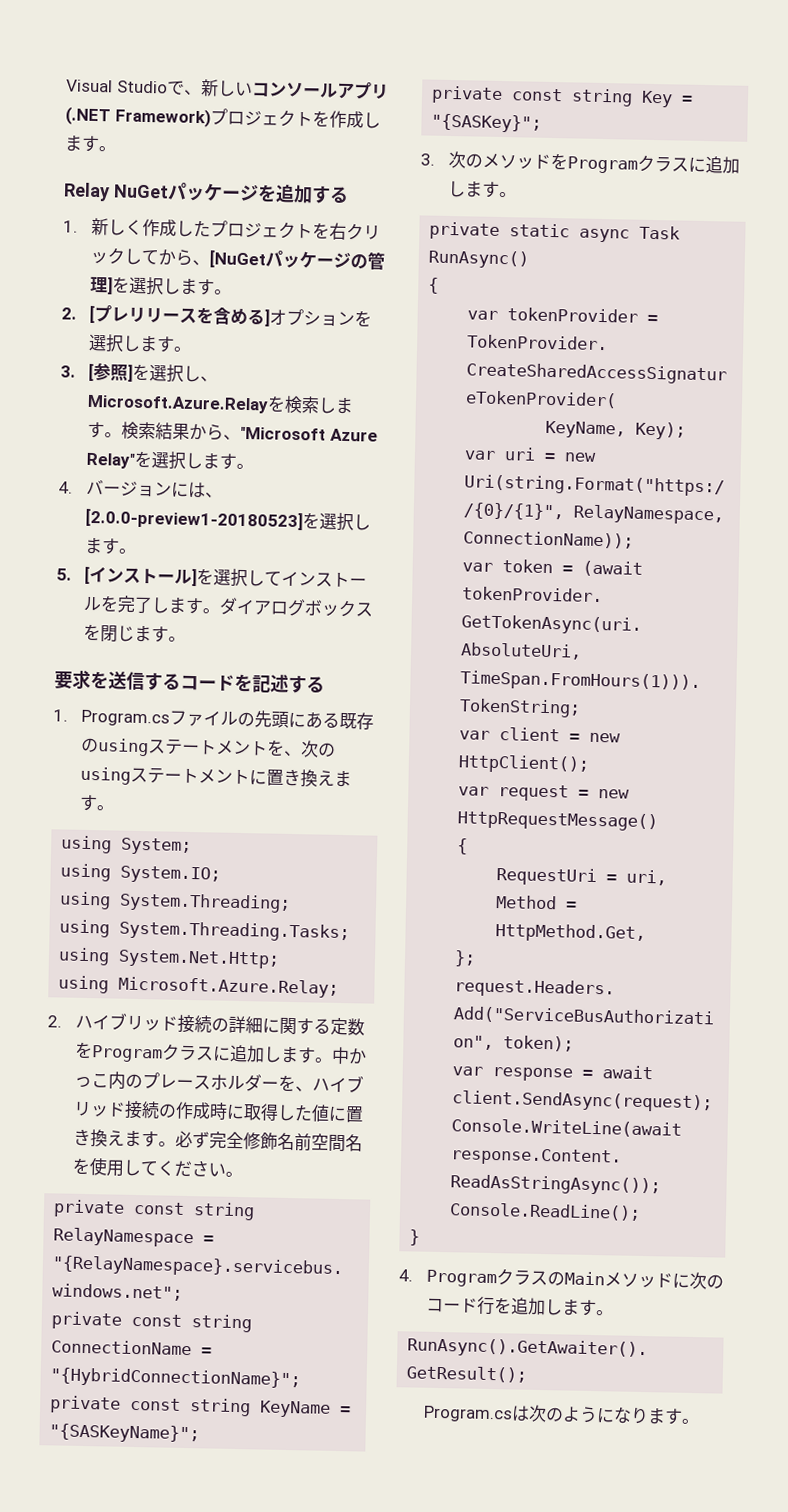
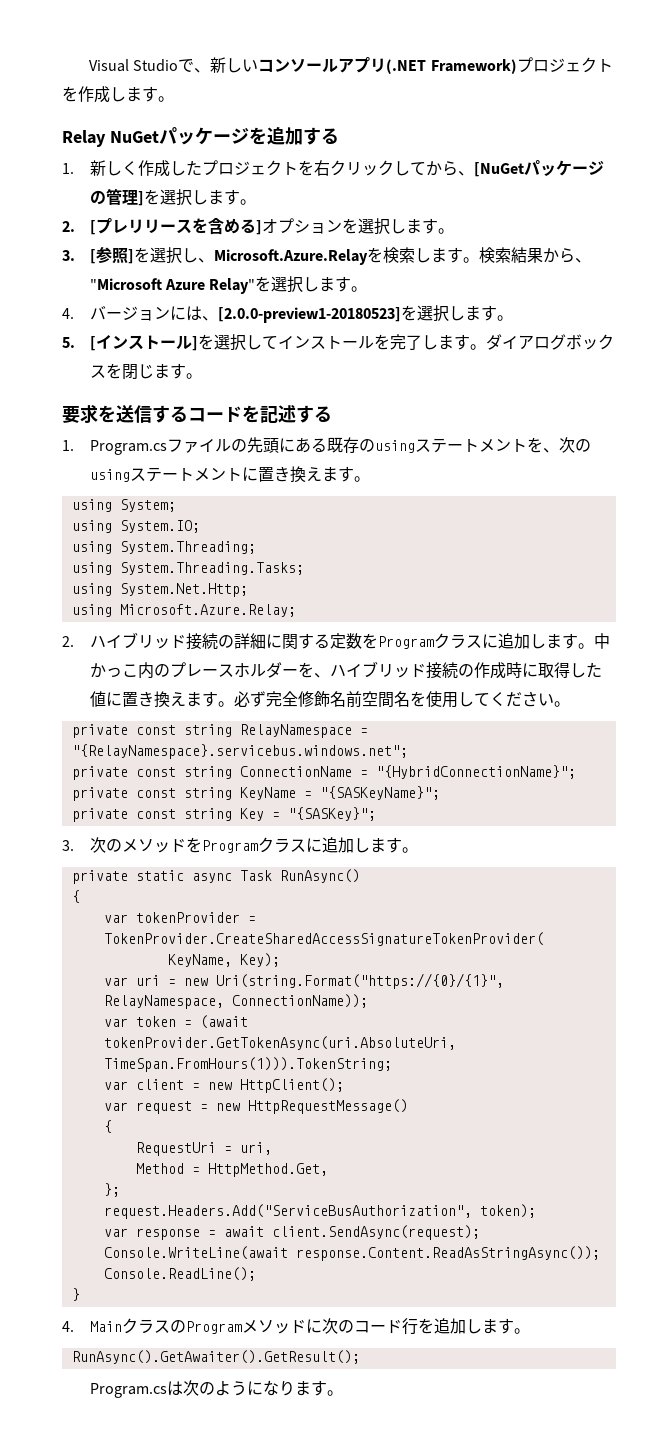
[426,1269,498,1288] Program -> [89,1321,122,1332] Main
[564,1271,606,1286] Main -> [185,1321,242,1334] Program

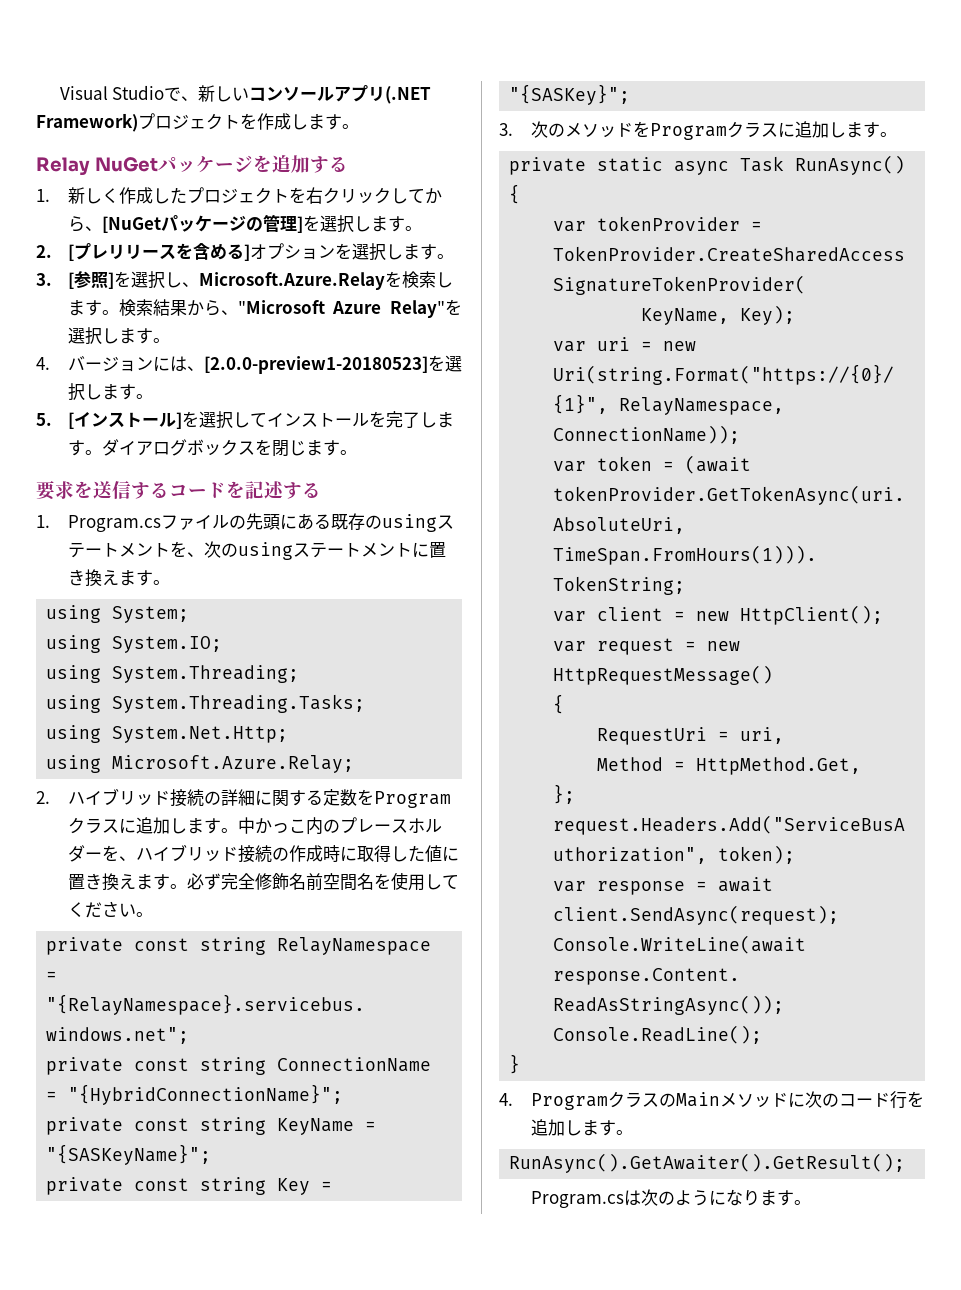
[89,1321,122,1332] Main -> [530,1093,608,1110] Program
[185,1321,242,1334] Program -> [675,1092,720,1107] Main

